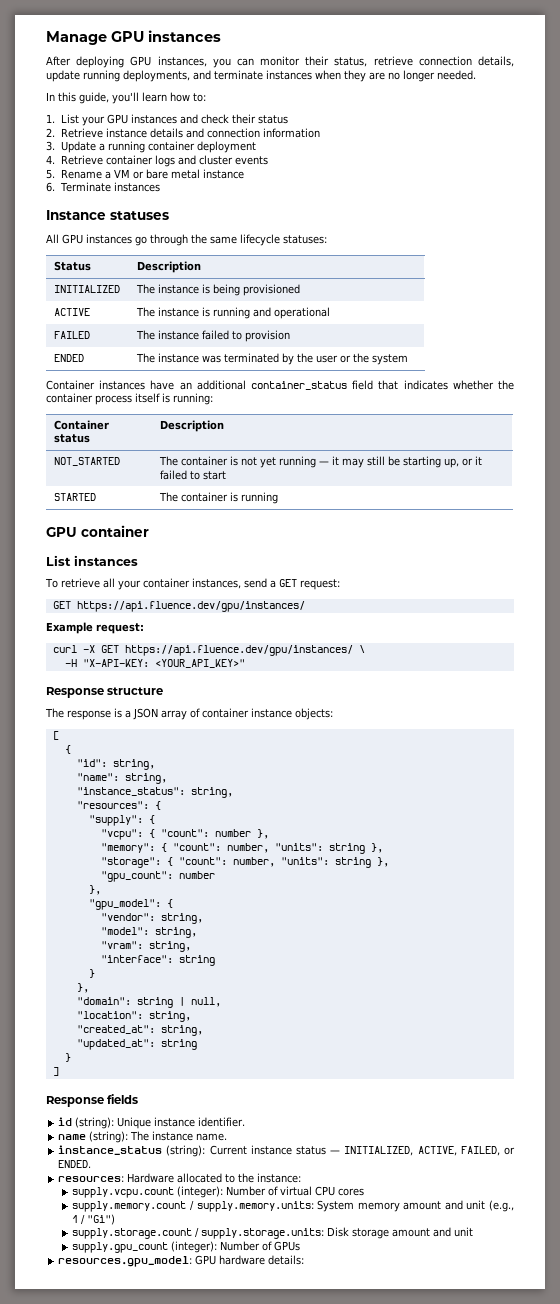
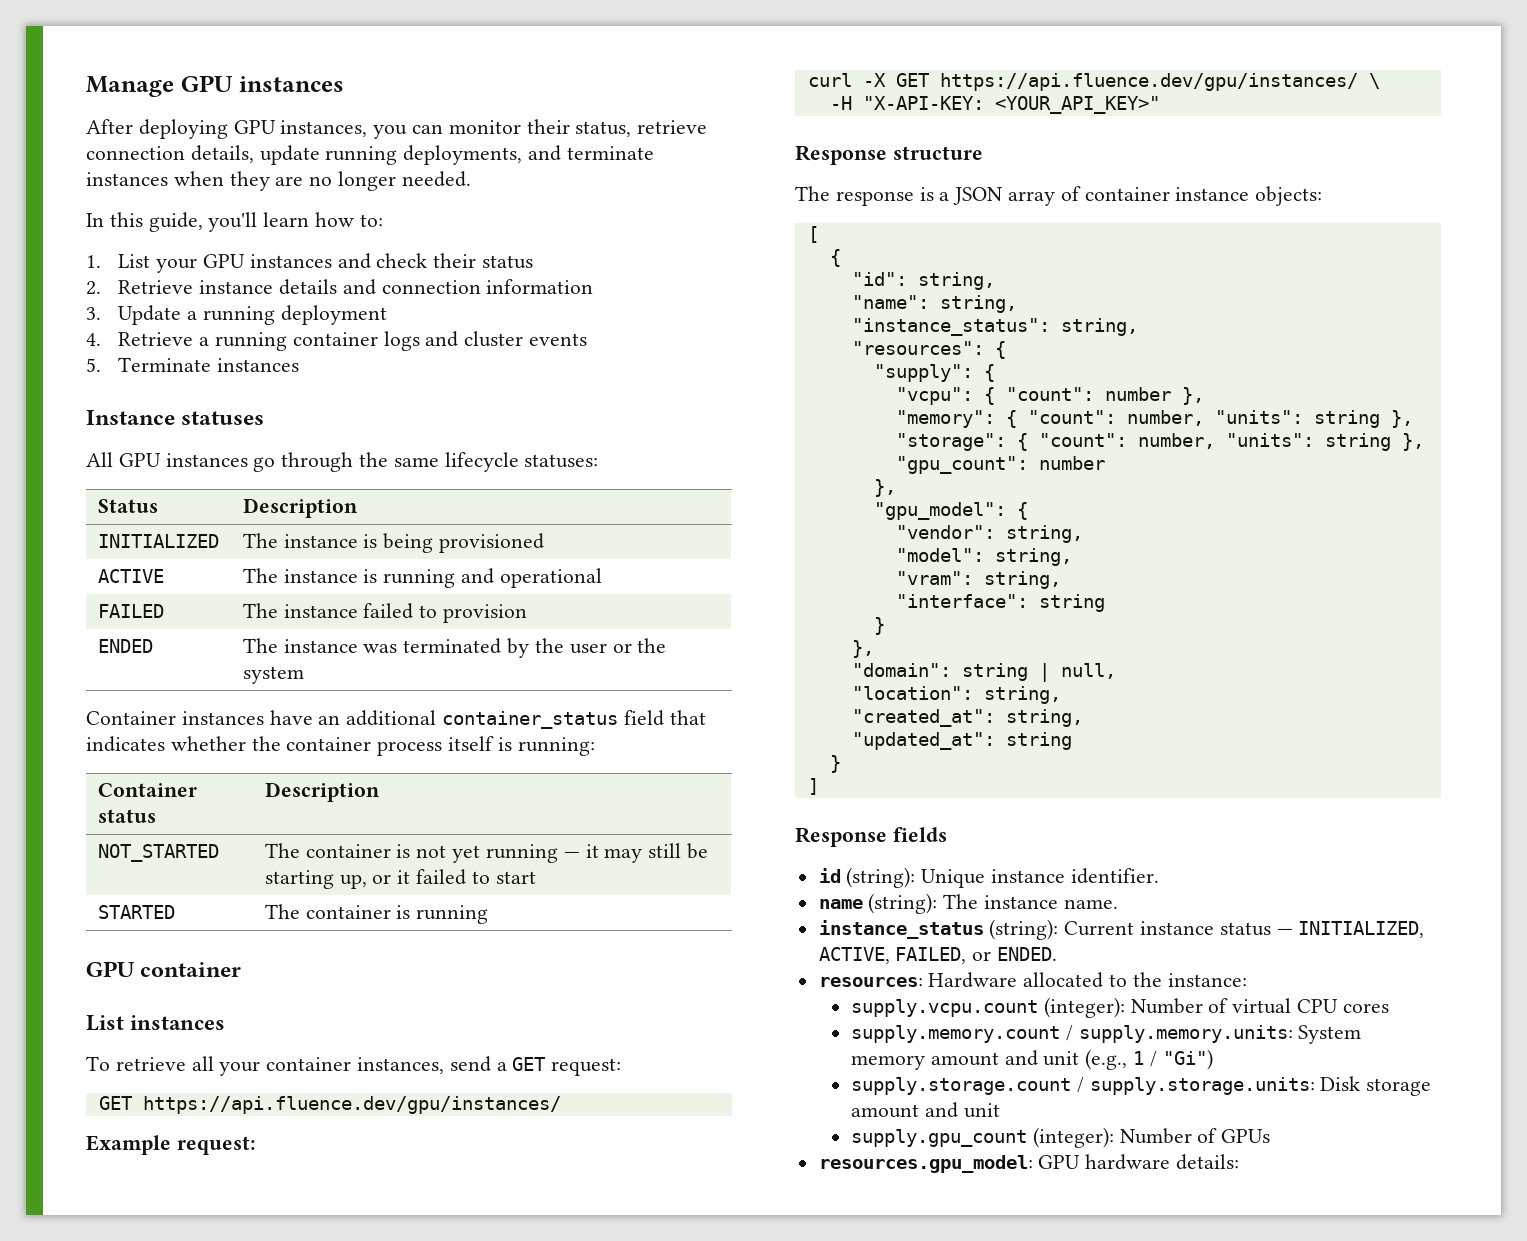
[147,141,195,151] container -> (275, 315) none
(103, 160) none -> [199,332,287,351] a running
[60,169,244,179] [46,182,55,192] Rename a VM or bare metal instance // 6. -> (101, 365) none

